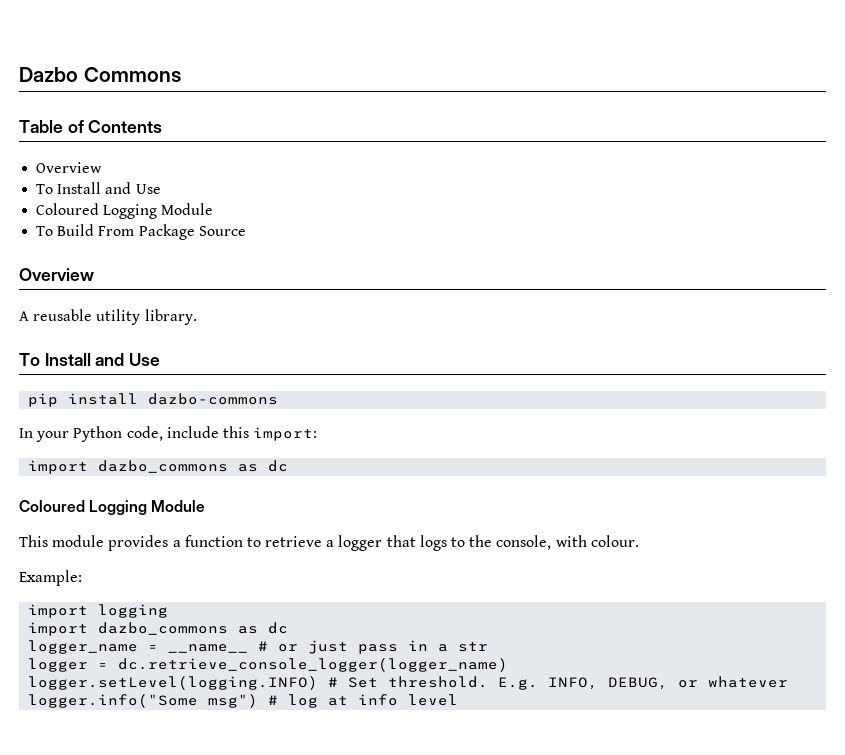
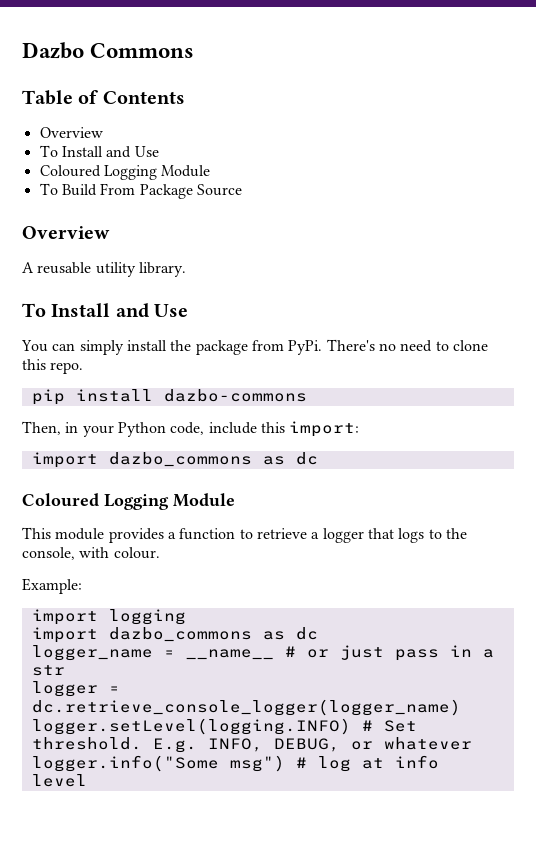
(161, 359) none -> [21,339,488,355] [22,359,84,374] // You can simply install the package from PyPi. There's no need to clone this repo.
[19,428,33,438] In -> [22,421,79,435] Then, in

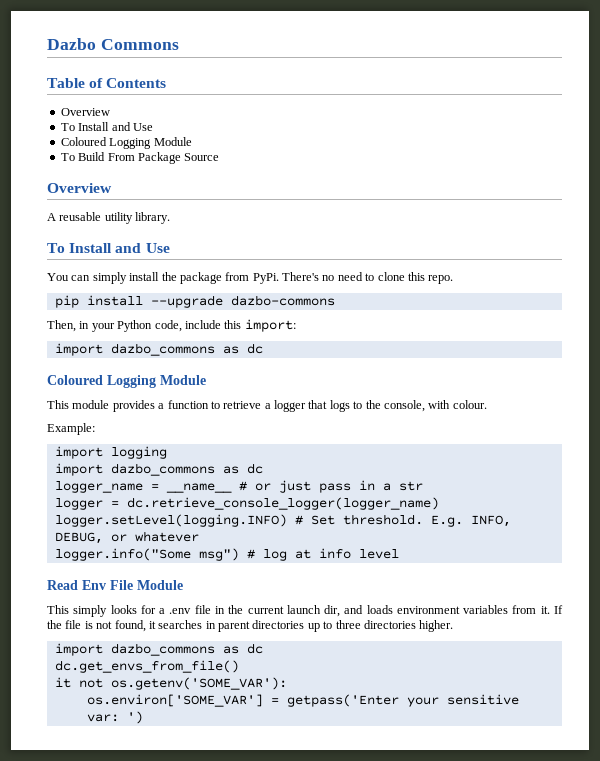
(153, 395) none -> [150,295,223,308] --upgrade
(87, 780) none -> [47,580,183,590] [47,605,563,617] [47,620,454,632] [54,643,263,656] [54,660,239,673] [54,677,287,690] [86,694,519,707] [86,711,143,724] // Read Env File Module // This simply looks for a .env file in the current launch dir, and loads environment variables from it. If the file is not found, it searches in parent directories up to three directories higher. // import dazbo_commons as dc // dc.get_envs_from_file() // it not os.getenv('SOME_VAR'): // os.environ['SOME_VAR'] = getpass('Enter your sensitive var: ')

